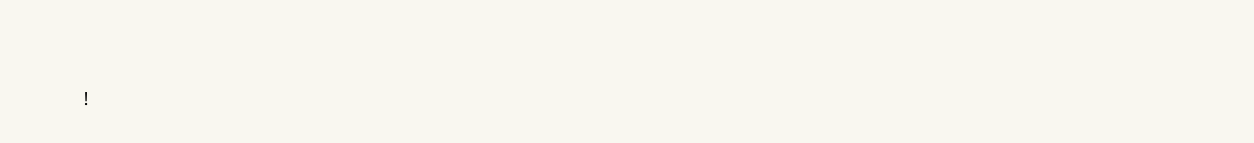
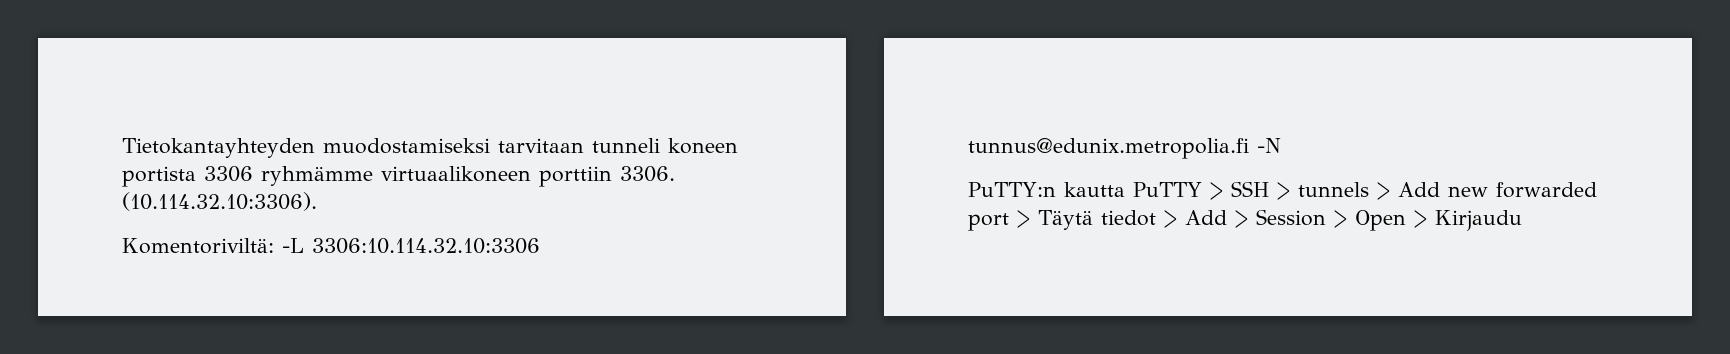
[81,92,92,106] ! -> [122,138,738,158] [122,166,675,187] [122,192,317,211] [122,238,540,254] [968,138,1281,159] [968,181,1597,200] [968,209,1522,231] Tietokantayhteyden muodostamiseksi tarvitaan tunneli koneen portista 3306 ryhmämme virtuaalikoneen porttiin 3306. (10.114.32.10:3306). // Komentoriviltä: -L 3306:10.114.32.10:3306 tunnus@edunix.metropolia.fi -N // PuTTY:n kautta PuTTY > SSH > tunnels > Add new forwarded port > Täytä tiedot > Add > Session > Open > Kirjaudu

